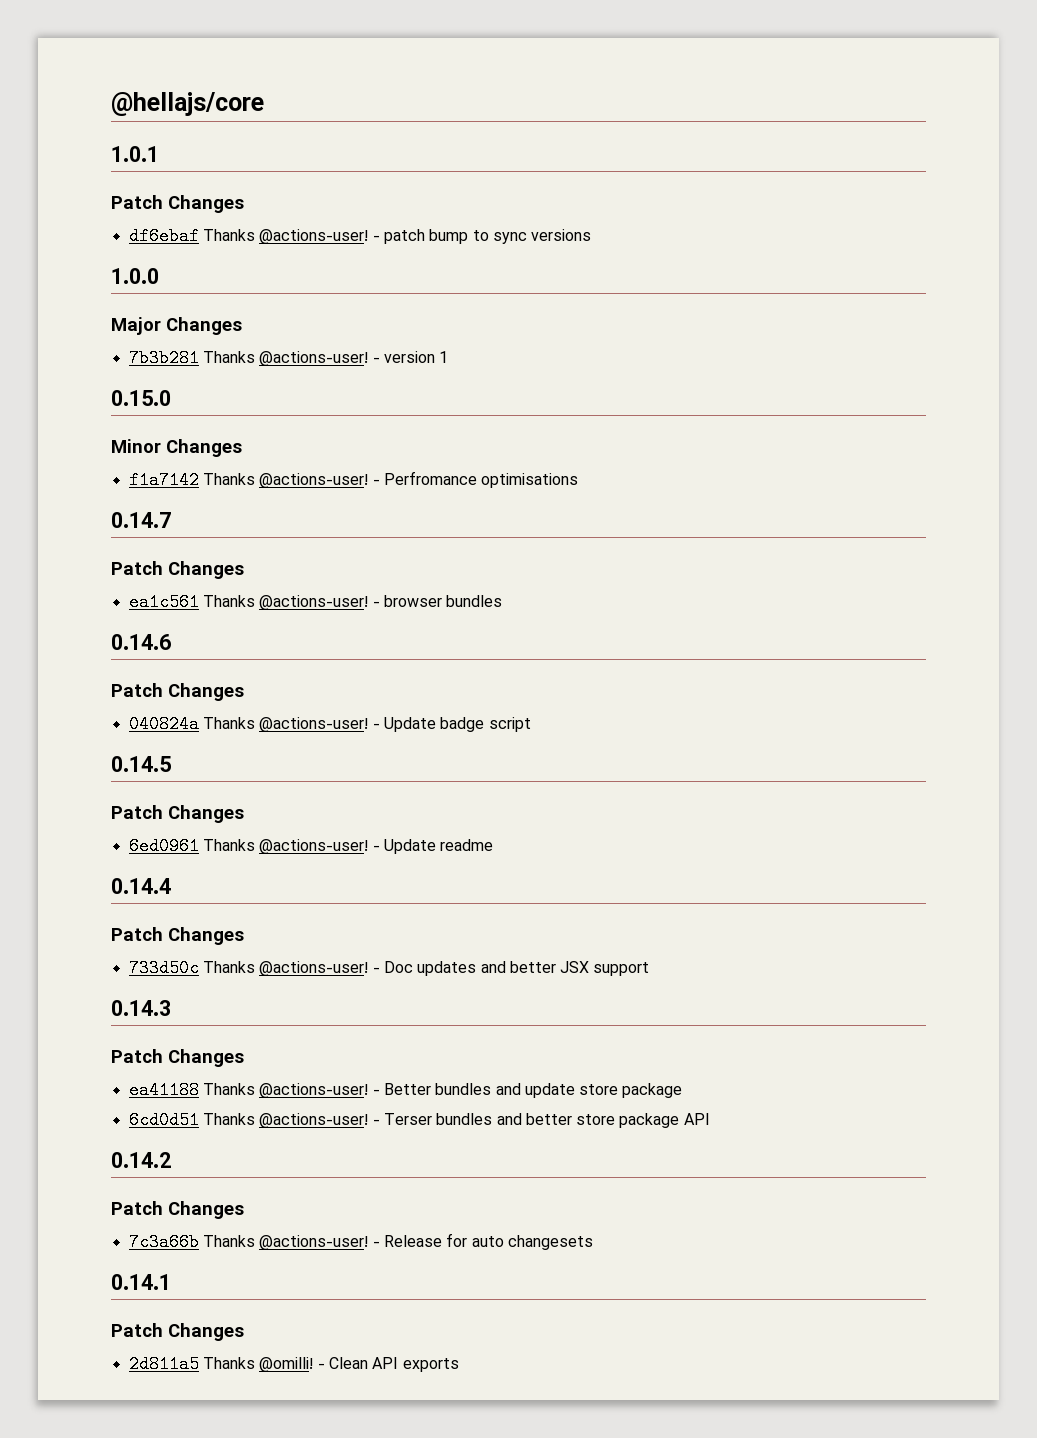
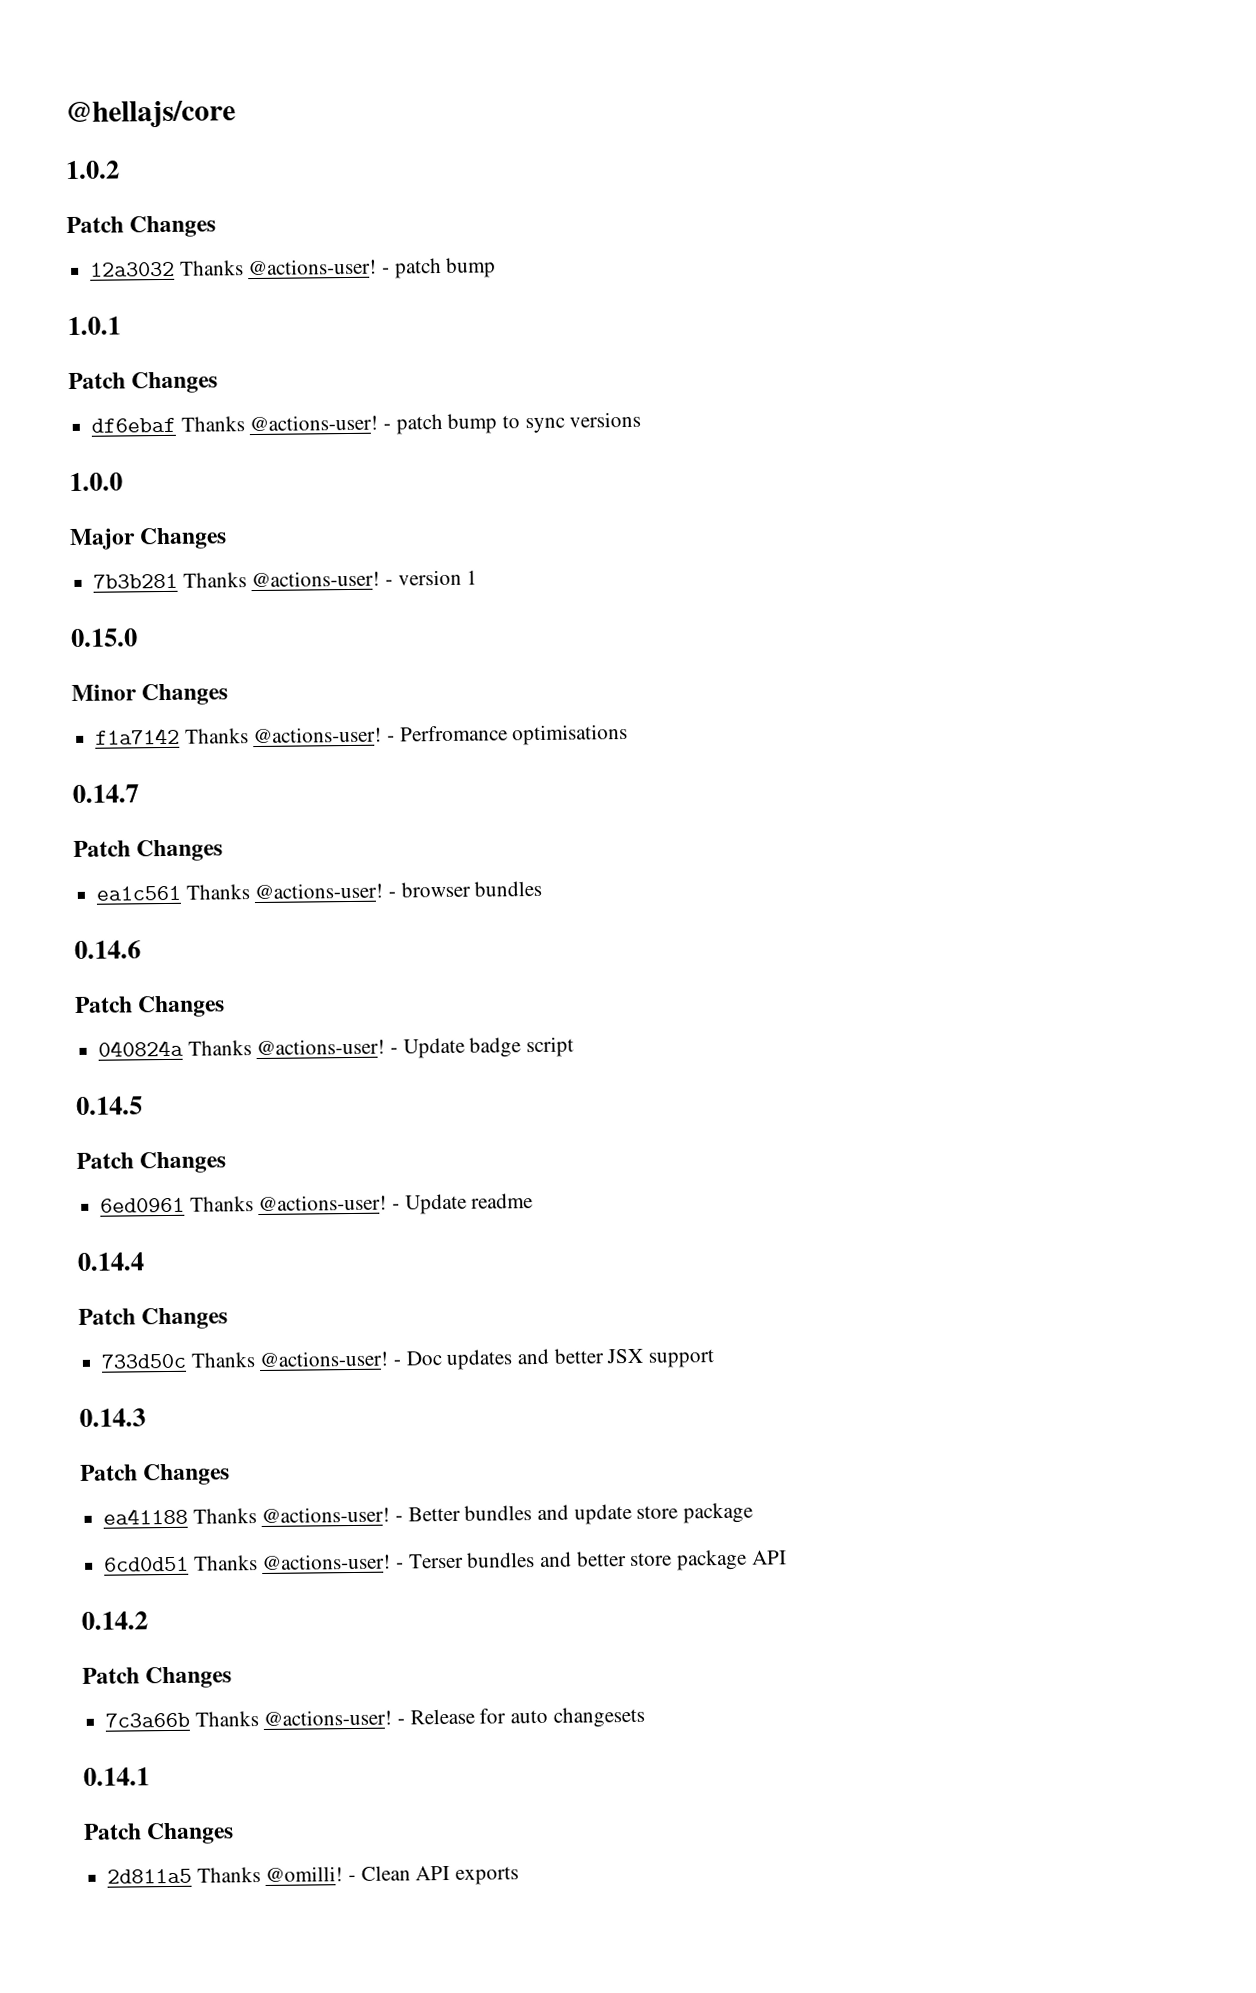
(264, 104) none -> [65,160,120,180] [66,215,217,238] [90,257,497,279] // 1.0.2 // Patch Changes // 12a3032 Thanks @actions-user! - patch bump

